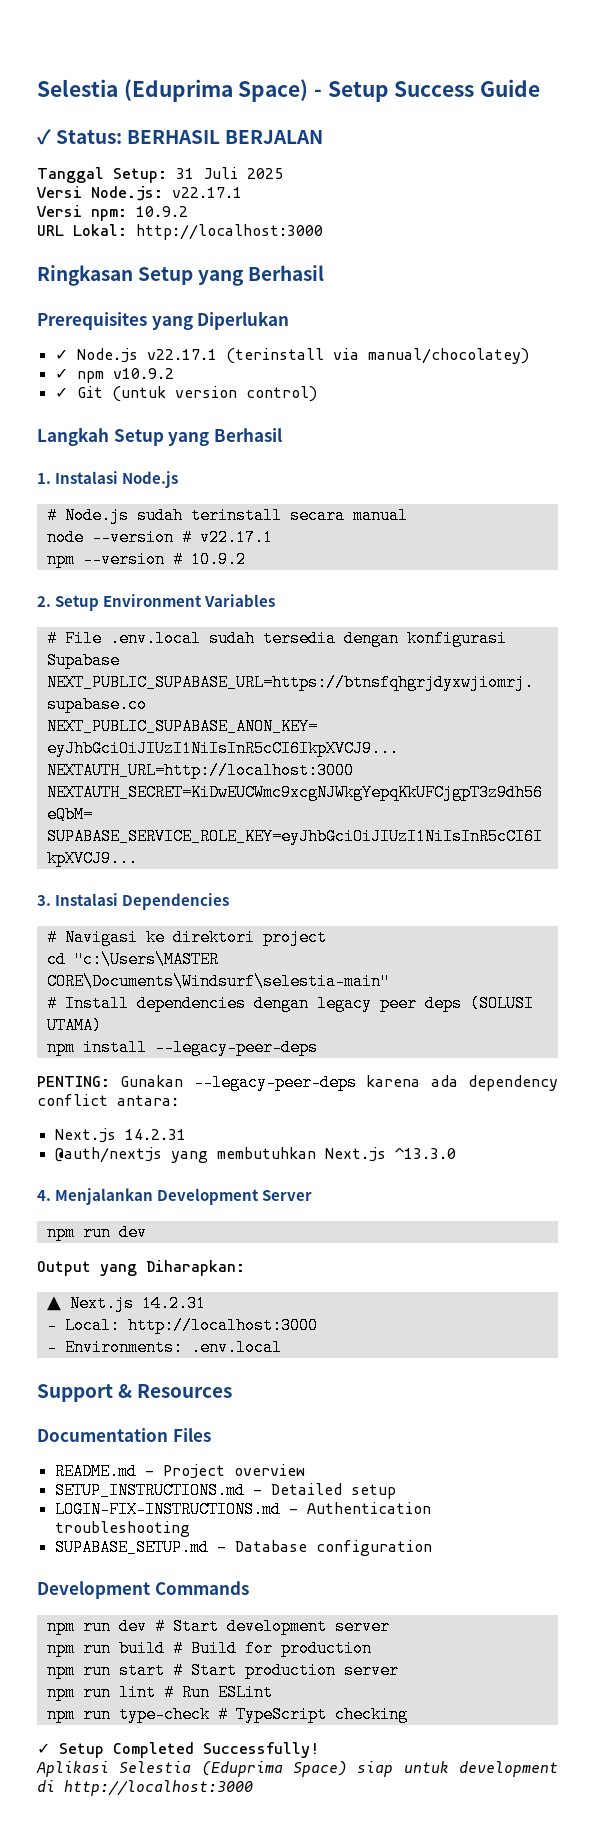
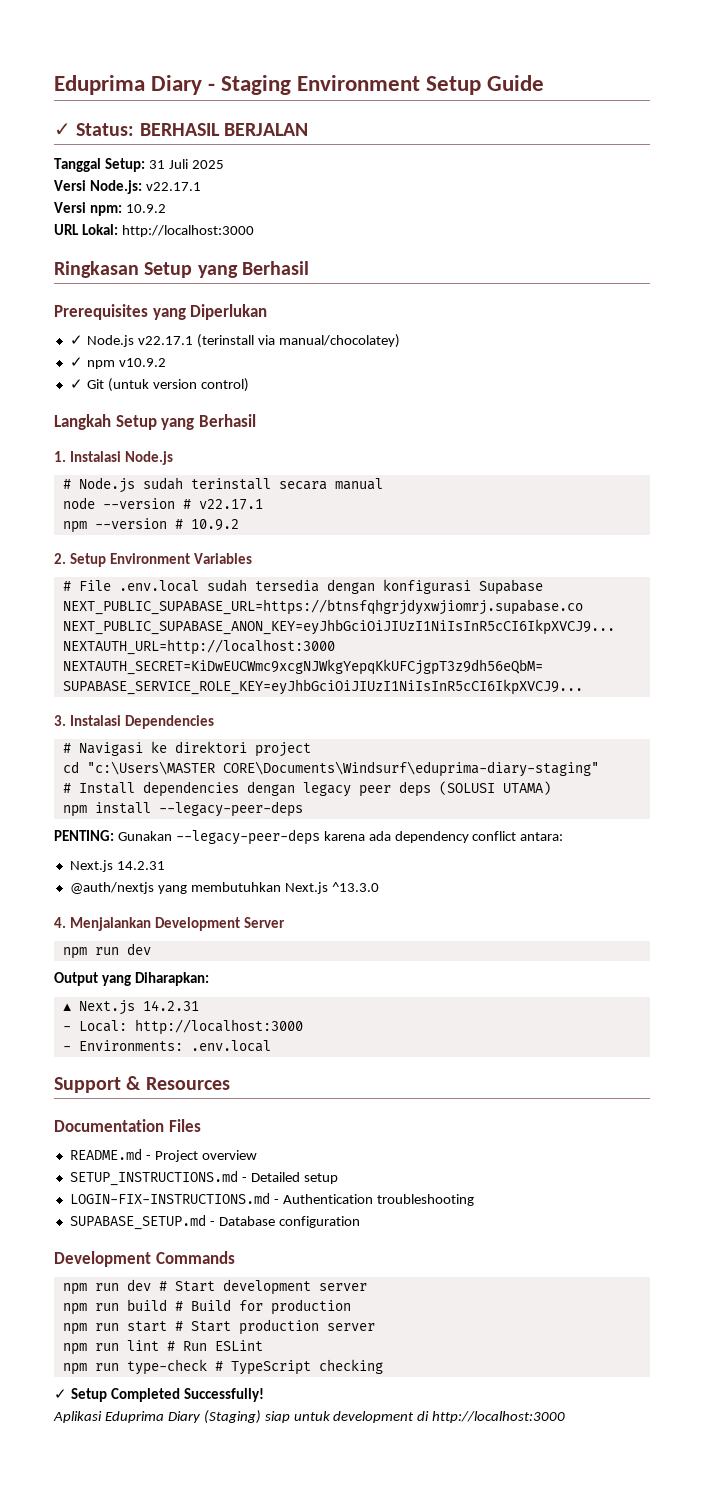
[37,79,475,102] Selestia (Eduprima Space) - Setup Success -> [54,75,482,95] Eduprima Diary - Staging Environment Setup
[46,973,390,990] CORE\Documents\Windsurf\selestia-main" -> [222,761,599,777] CORE\Documents\Windsurf\eduprima-diary-staging"
[119,1761,347,1777] Selestia (Eduprima Space) -> [104,1410,261,1424] Eduprima Diary (Staging)

